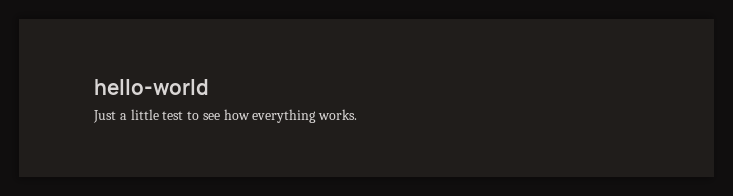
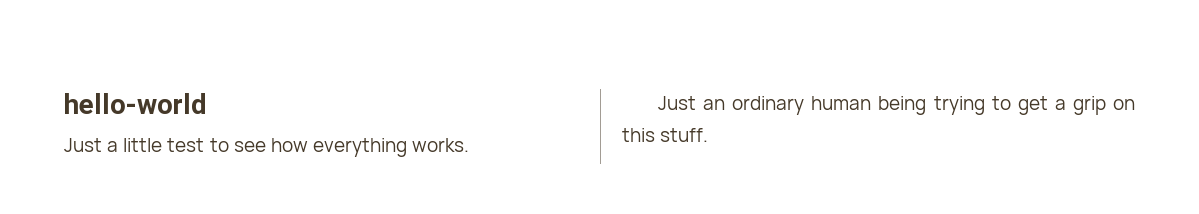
(358, 114) none -> [658,96,1135,115] [622,128,709,142] // Just an ordinary human being trying to get a grip on this stuff.

